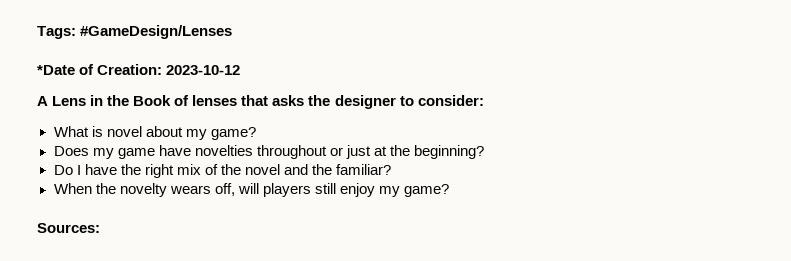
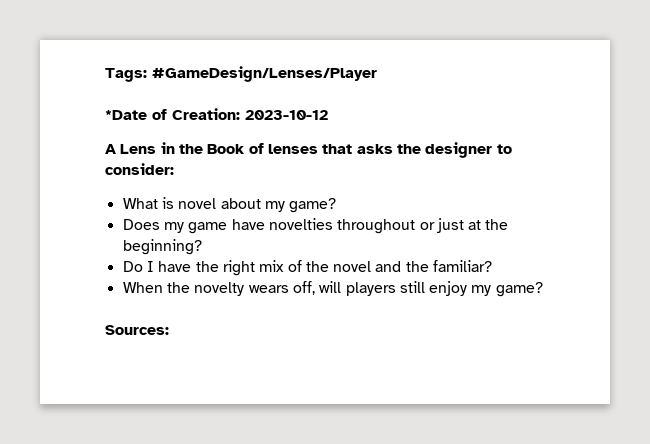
[80,25,233,39] #GameDesign/Lenses -> [152,66,377,82] #GameDesign/Lenses/Player

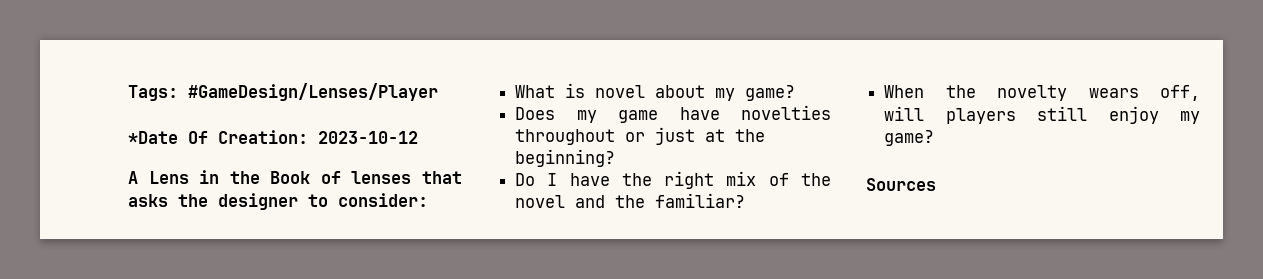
[152,109,167,120] of -> [188,131,208,144] Of
[105,325,169,335] Sources: -> [866,178,936,191] Sources

